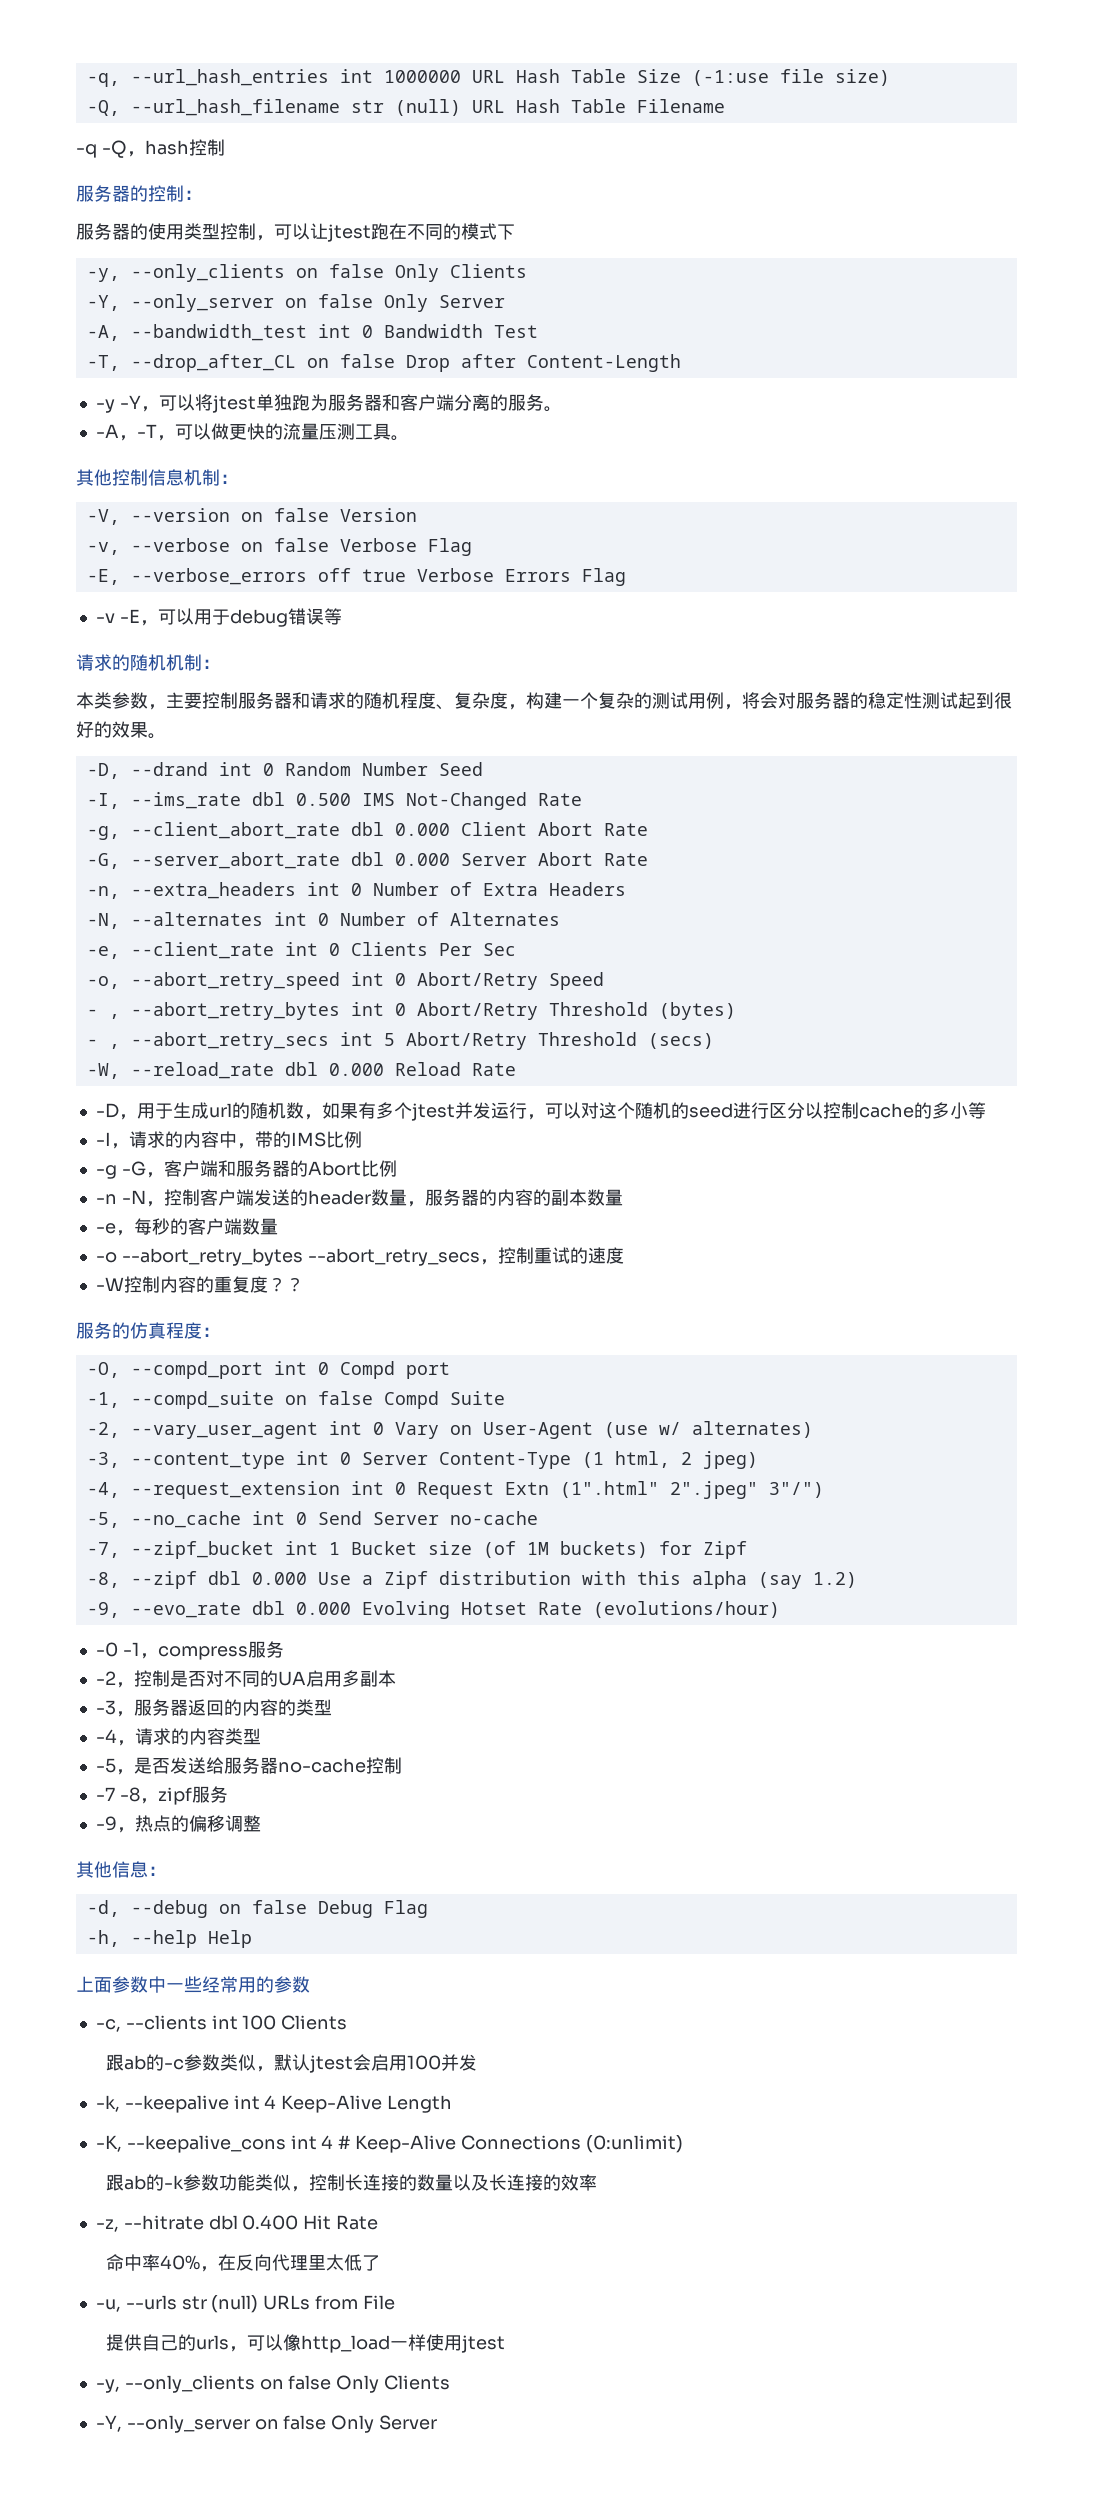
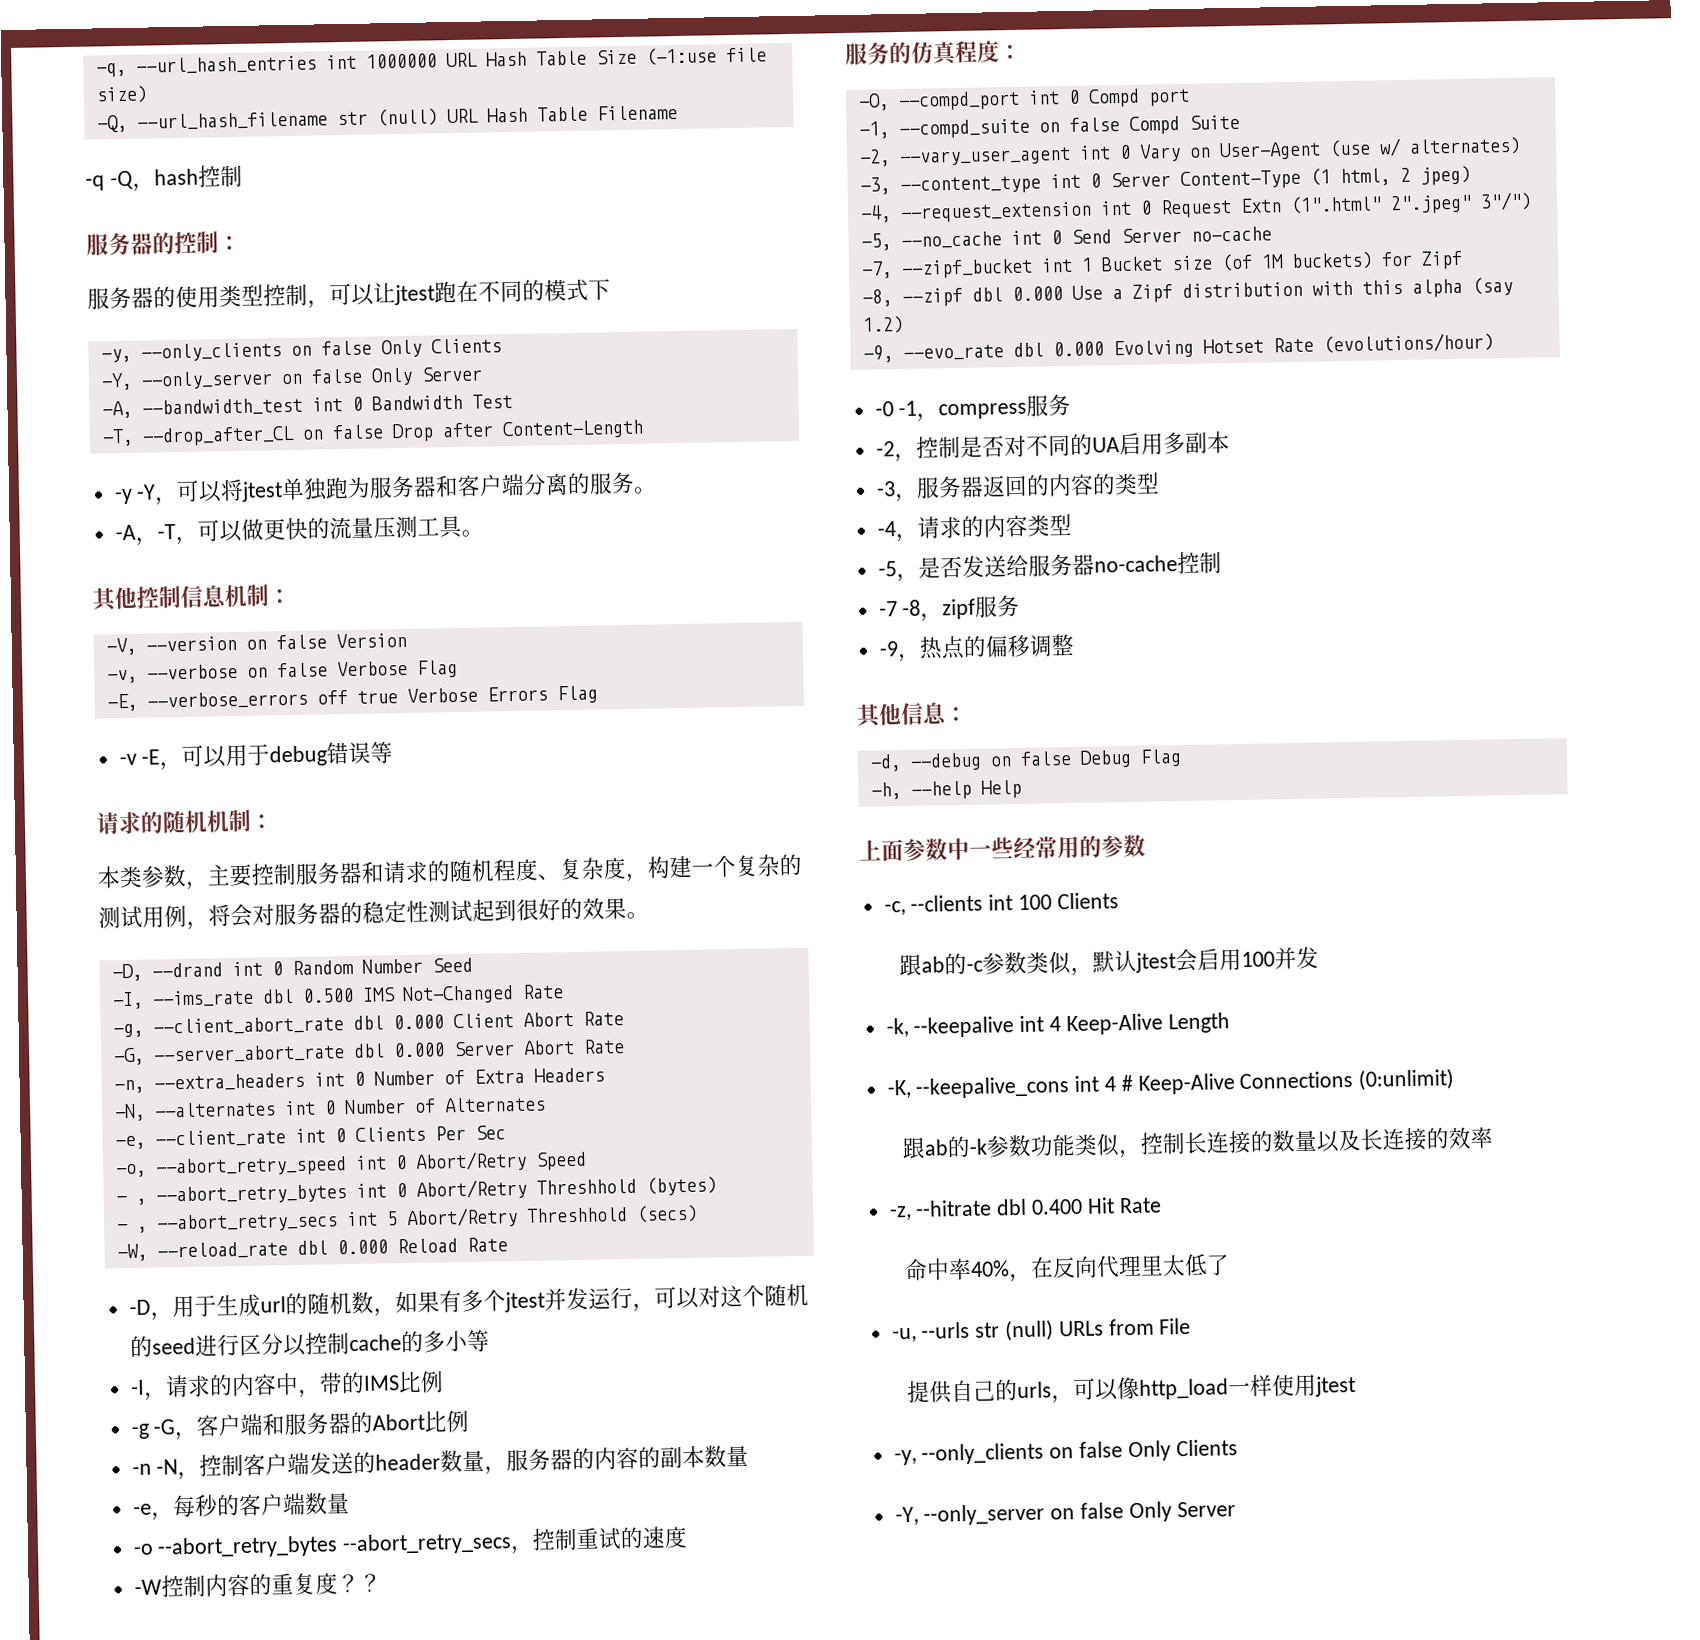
[548,1002,648,1016] Threshold -> [535,1178,637,1195] Threshhold
[537,1032,637,1046] Threshold -> [525,1207,628,1223] Threshhold

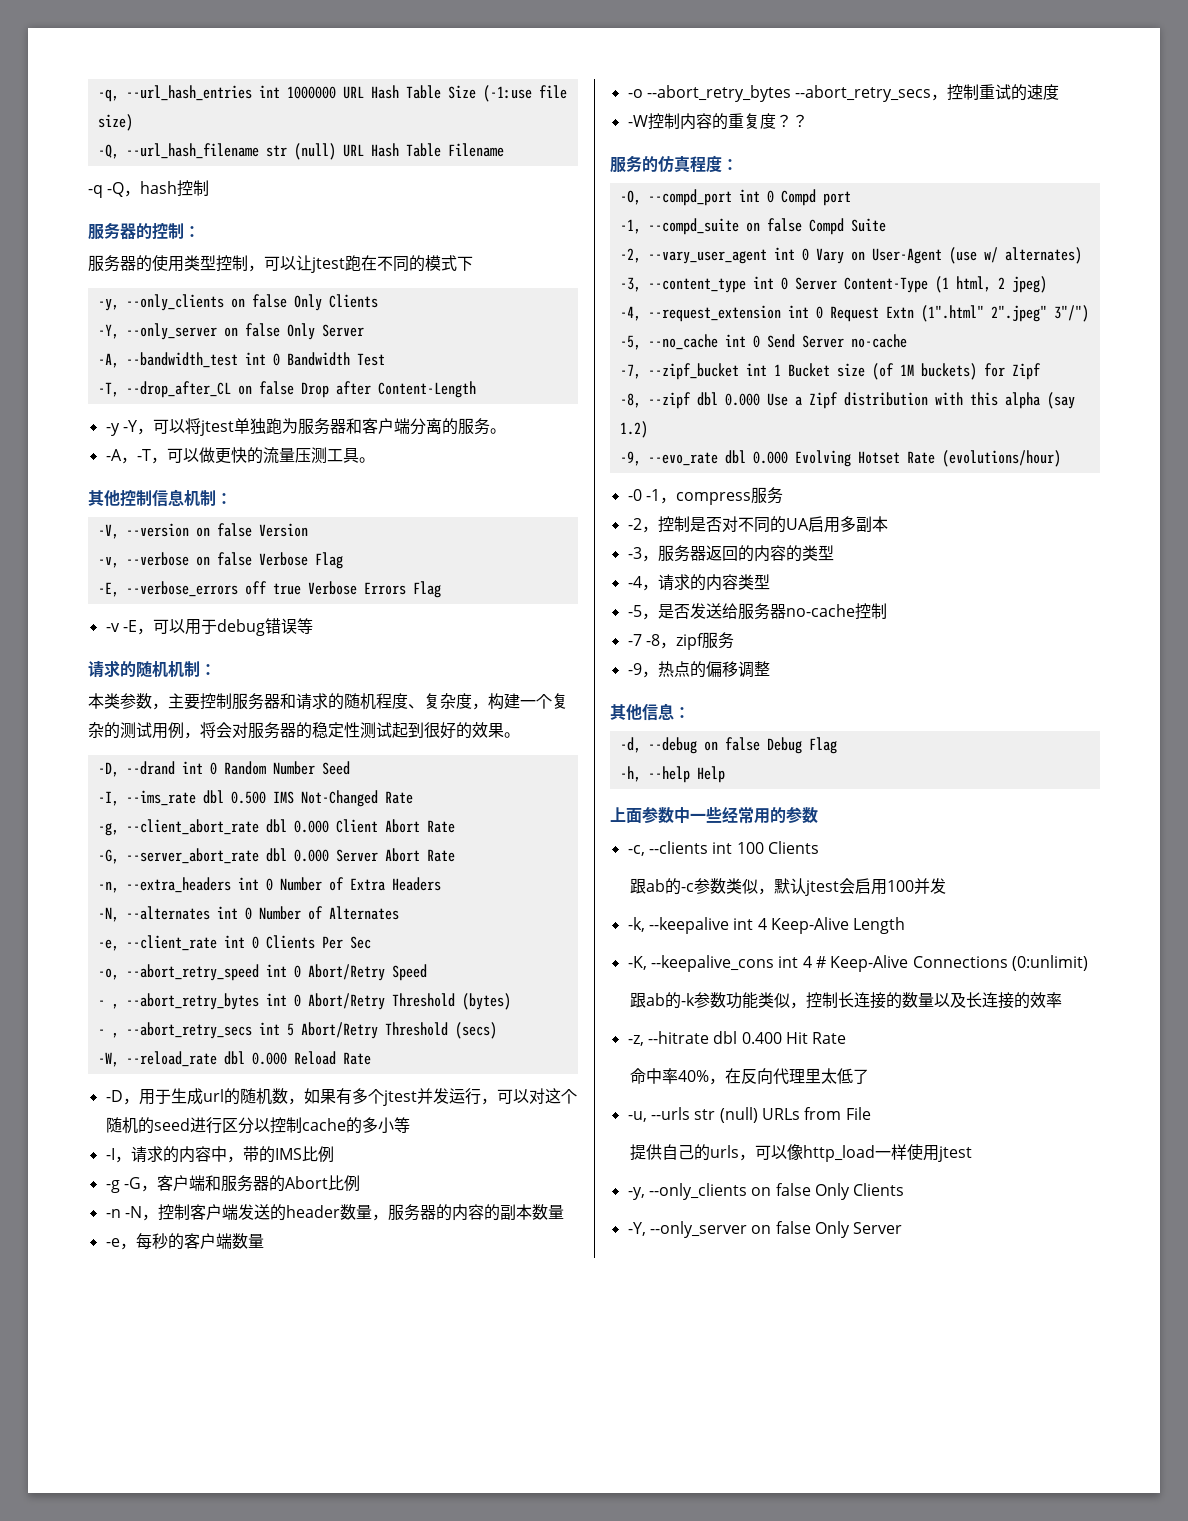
[535,1178,637,1195] Threshhold -> [391,993,455,1007] Threshold
[525,1207,628,1223] Threshhold -> [384,1022,448,1036] Threshold

